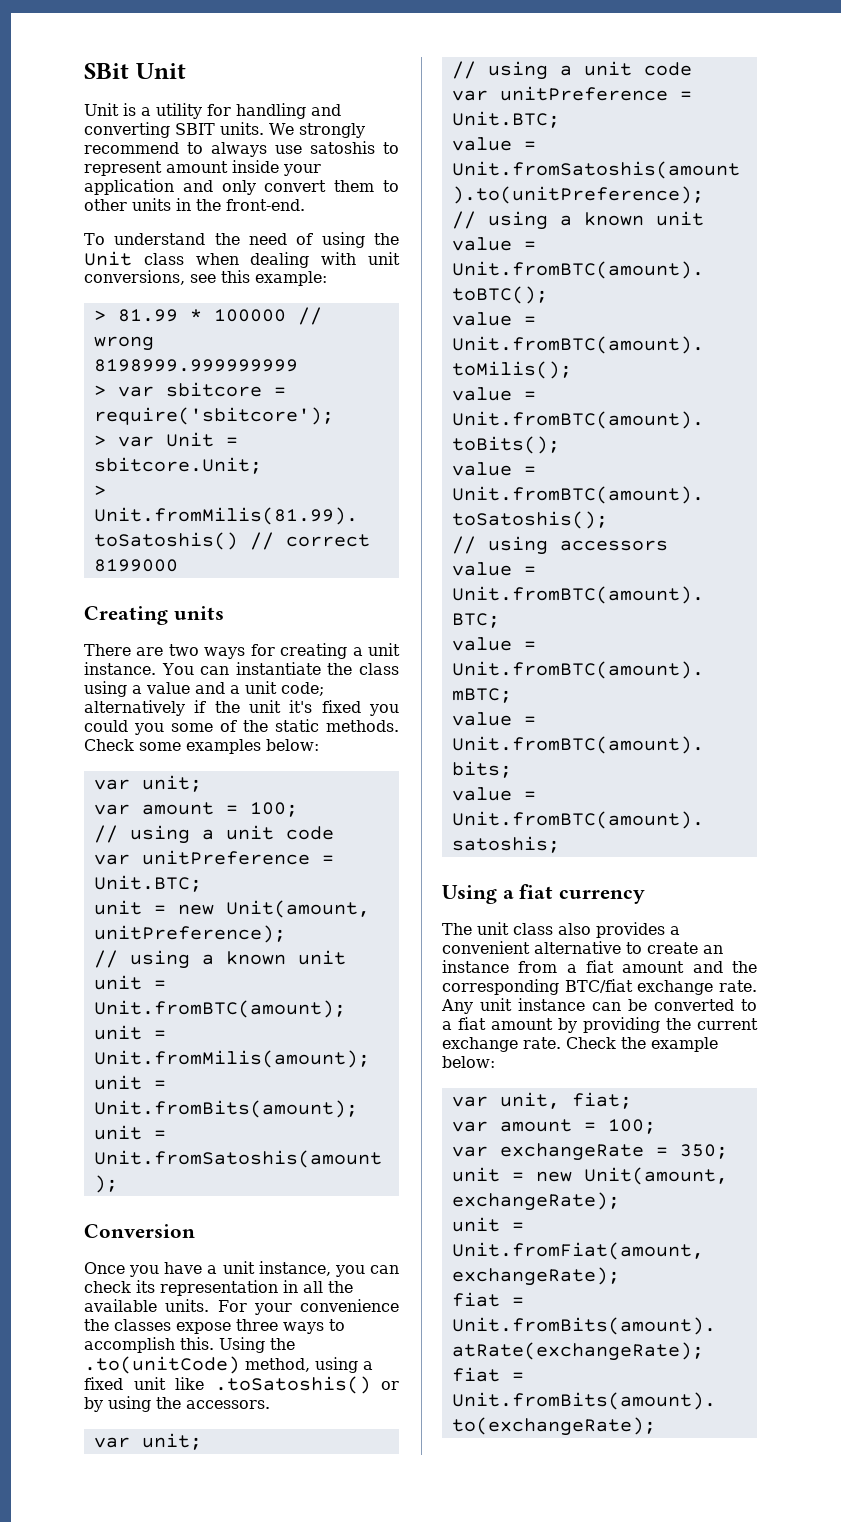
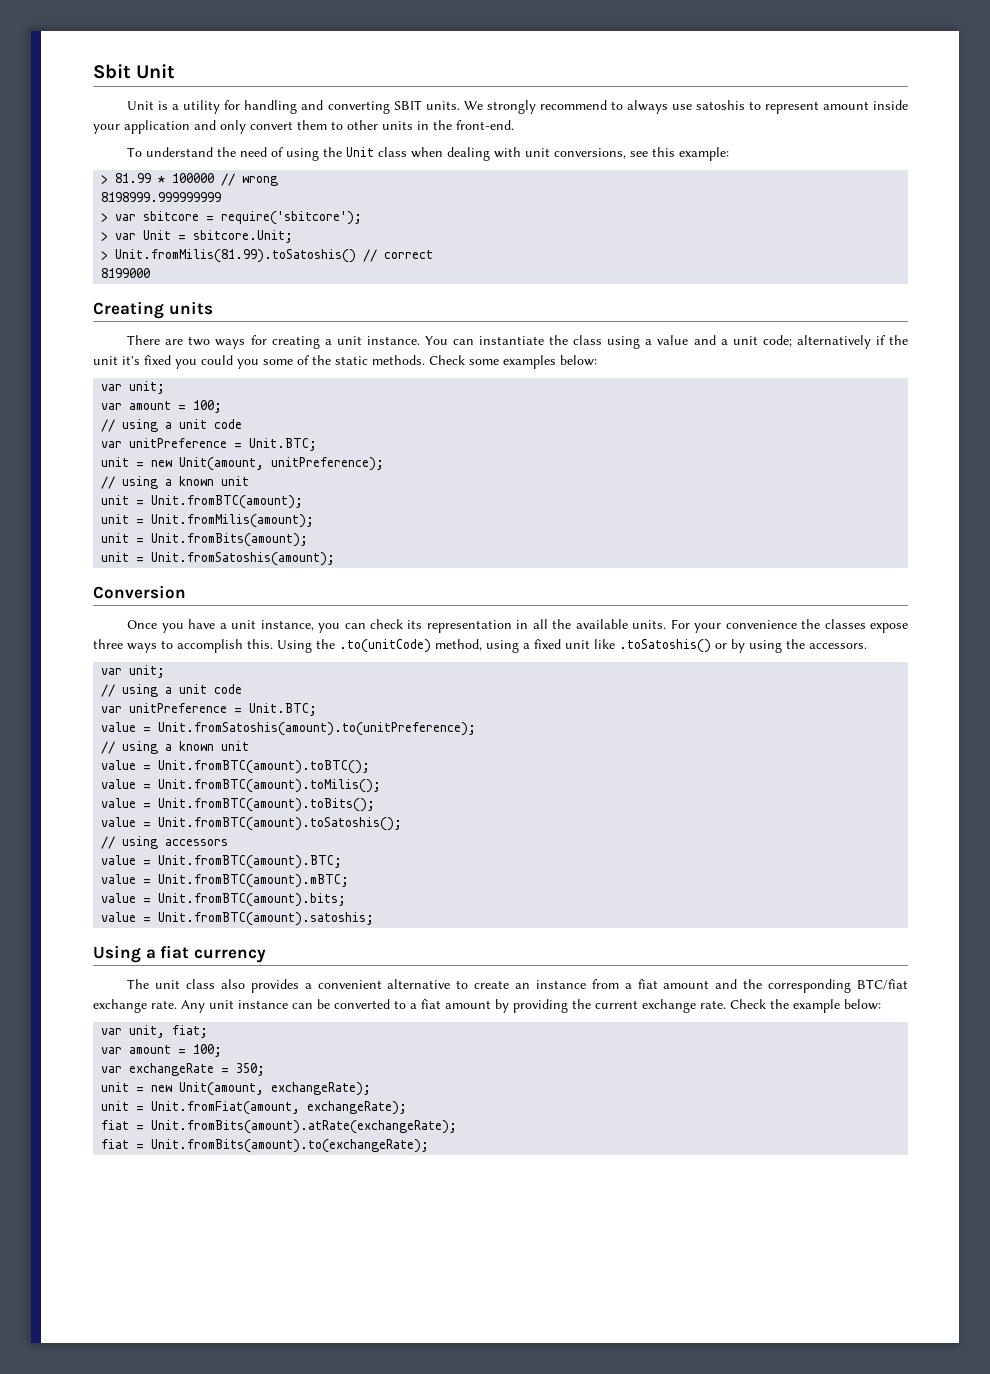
[84,63,129,79] SBit -> [93,64,131,79] Sbit

